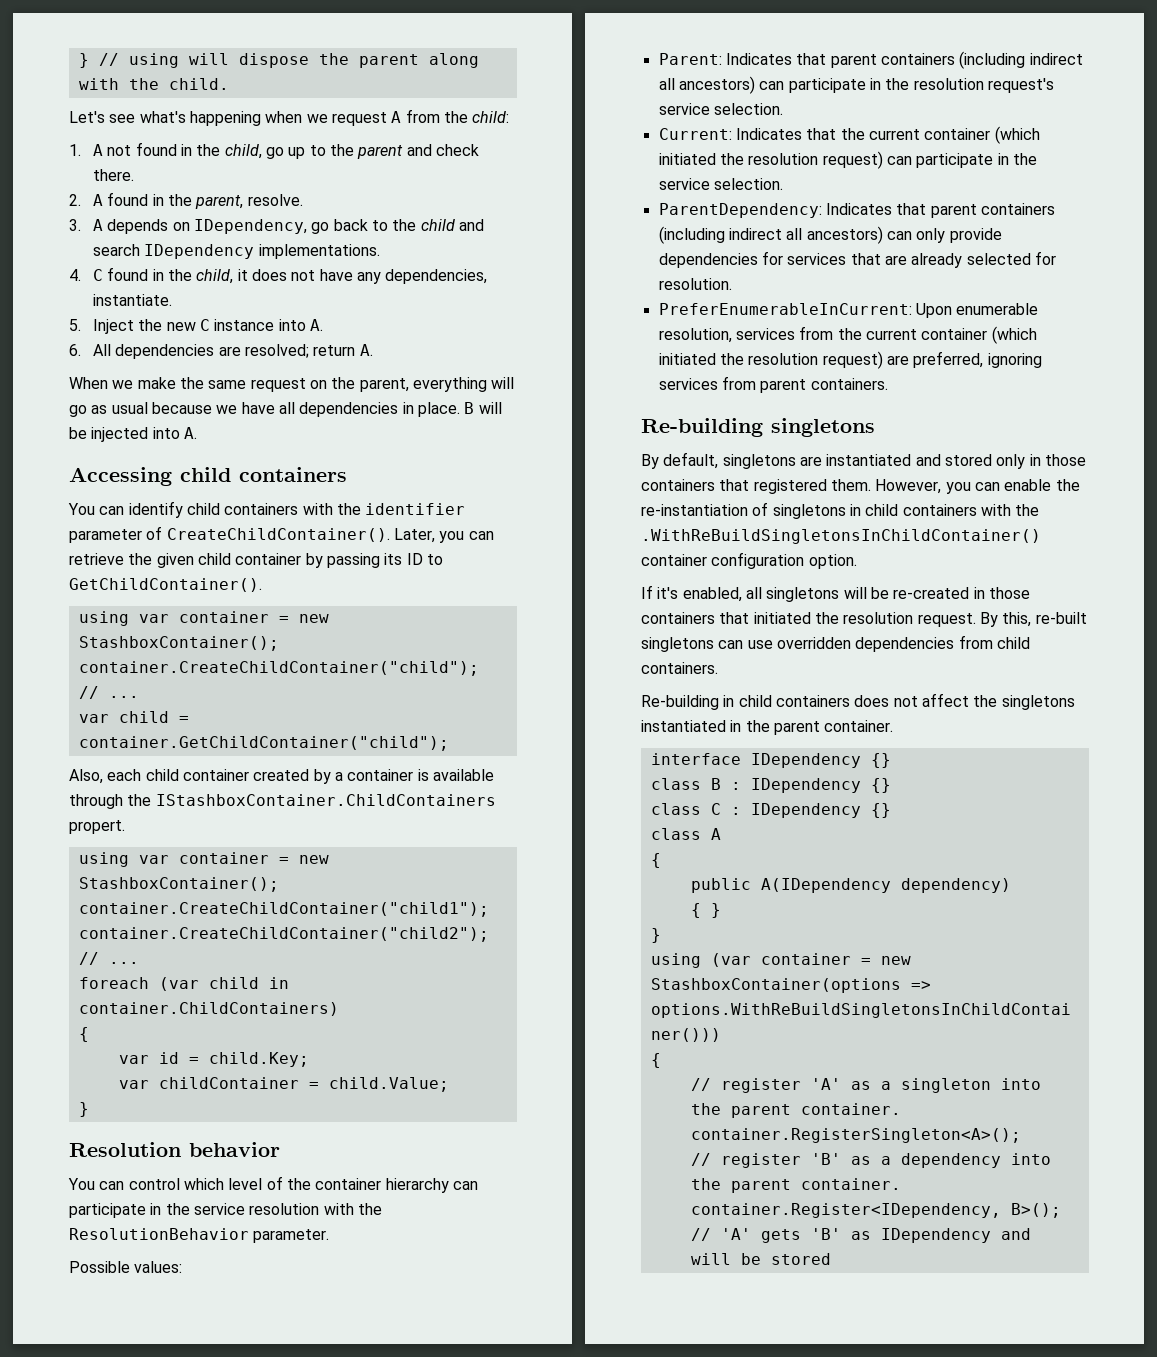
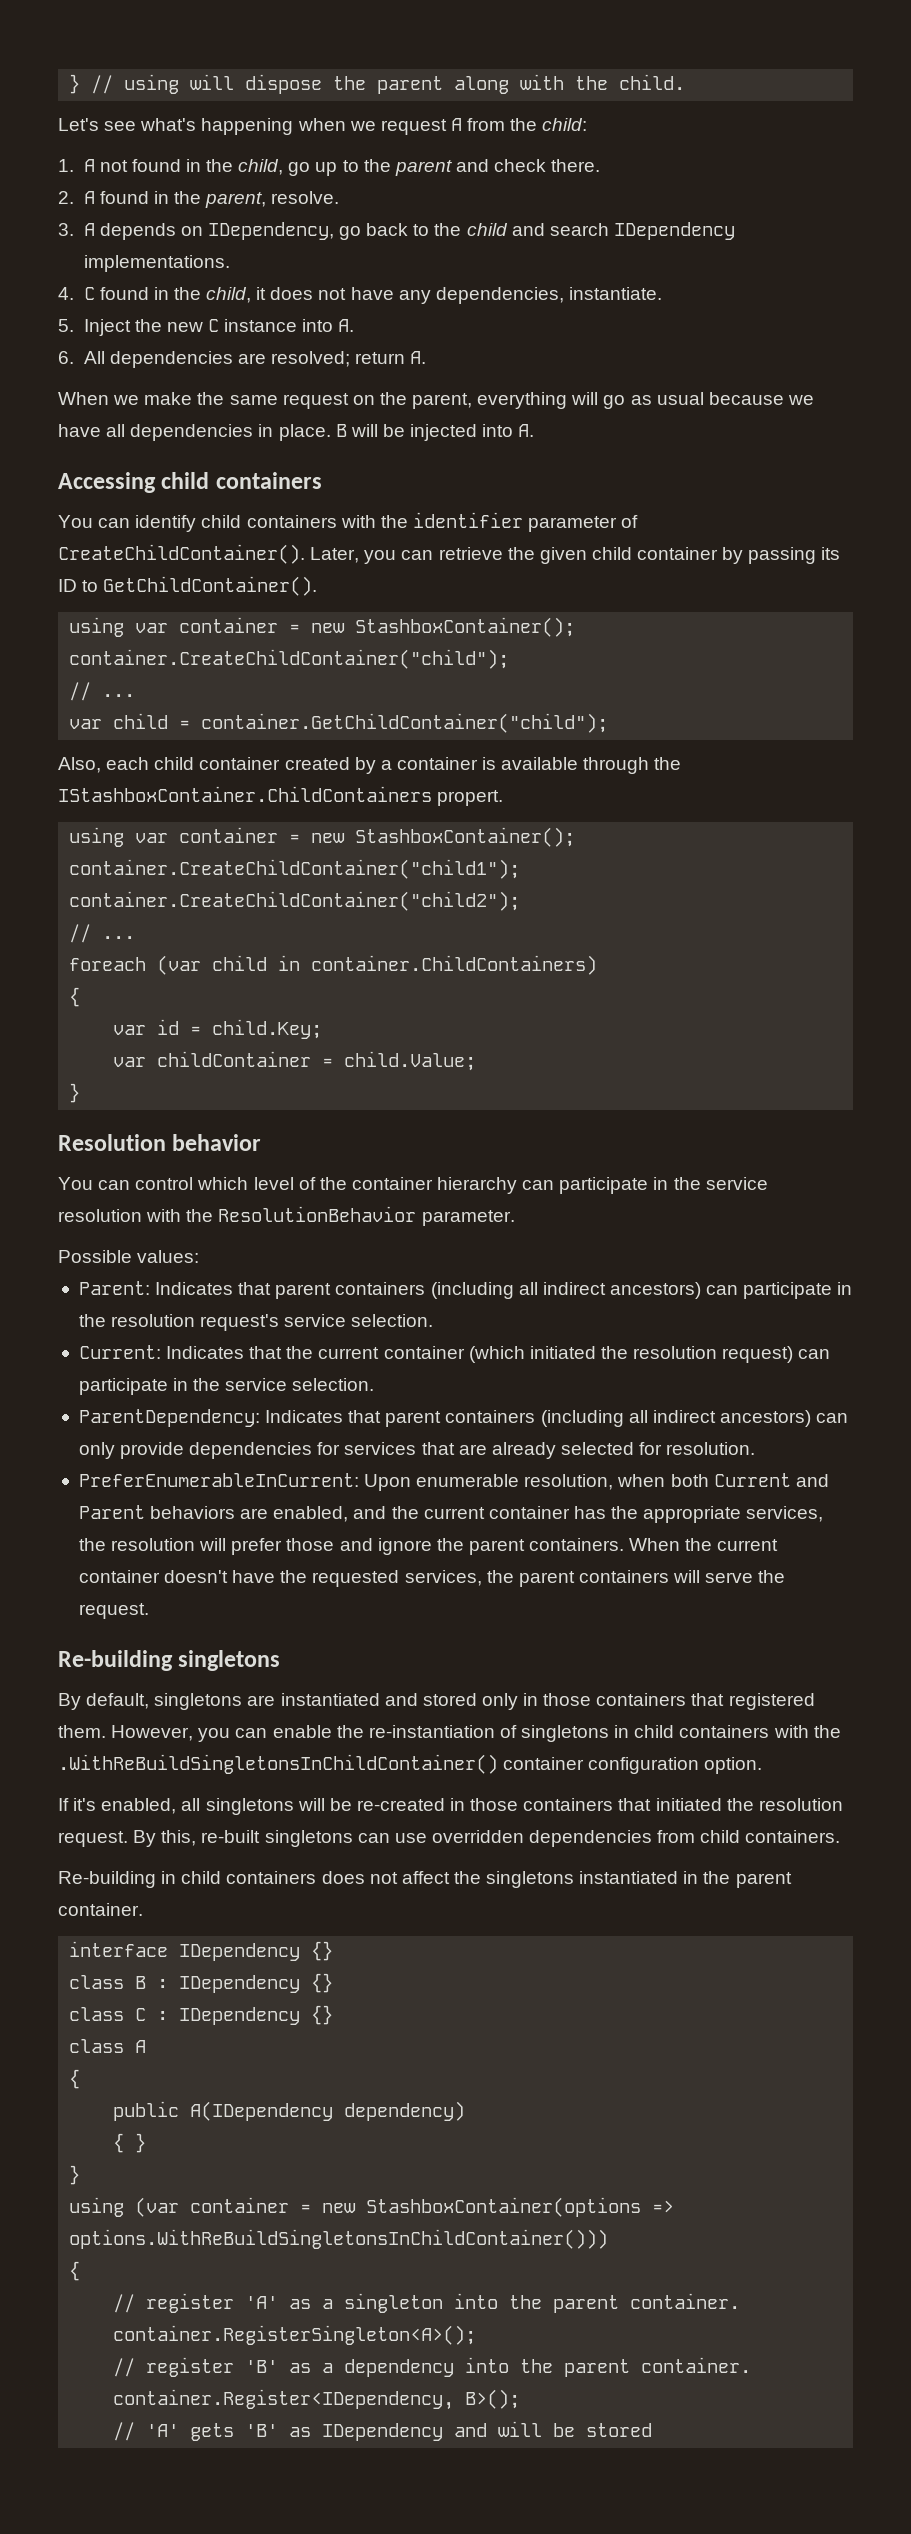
[1029,53,1083,65] [658,78,675,90] indirect all -> [518,1282,606,1295] all indirect
[728,228,803,240] indirect all -> [628,1410,716,1423] all indirect
[735,326,1037,344] [658,351,1042,369] [658,376,888,393] services from the current container (which initiated the resolution request) are preferred, ignoring services from parent containers. -> [617,1473,829,1487] [78,1505,824,1523] [78,1538,779,1555] [78,1570,786,1587] [78,1603,149,1619] when both Current and Parent behaviors are enabled, and the current container has the appropriate services, the resolution will prefer those and ignore the parent containers. When the current container doesn't have the requested services, the parent containers will serve the request.

